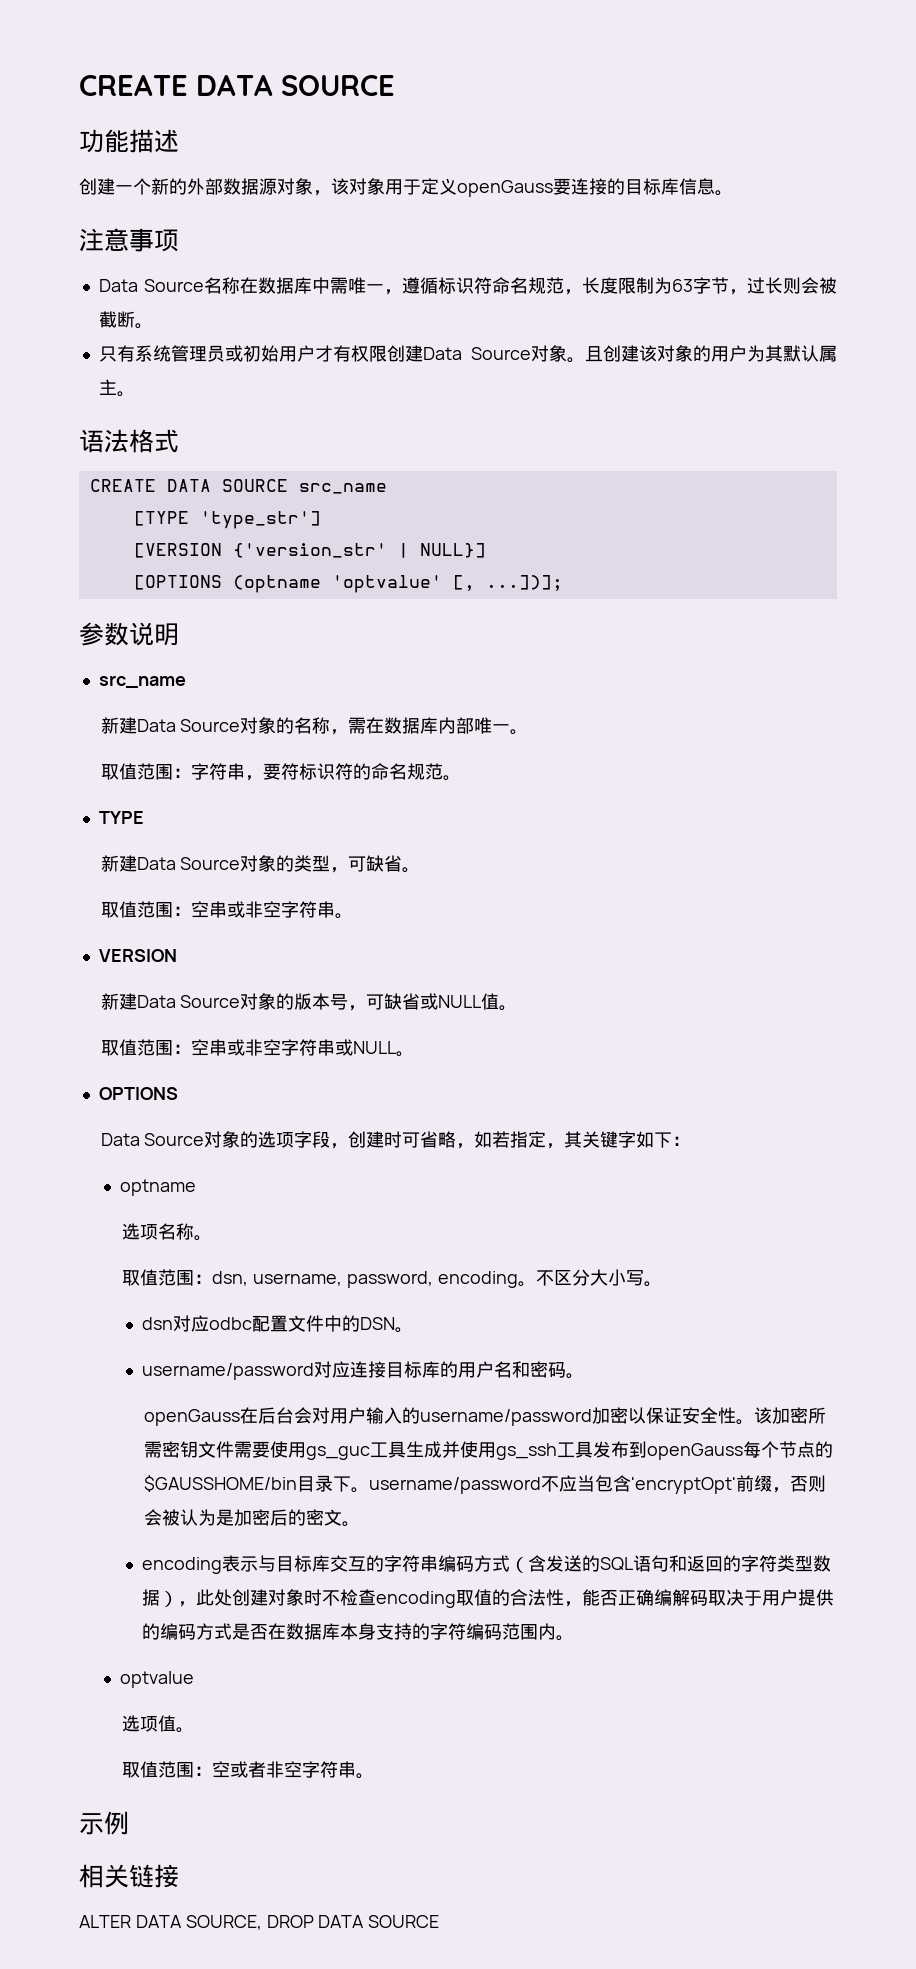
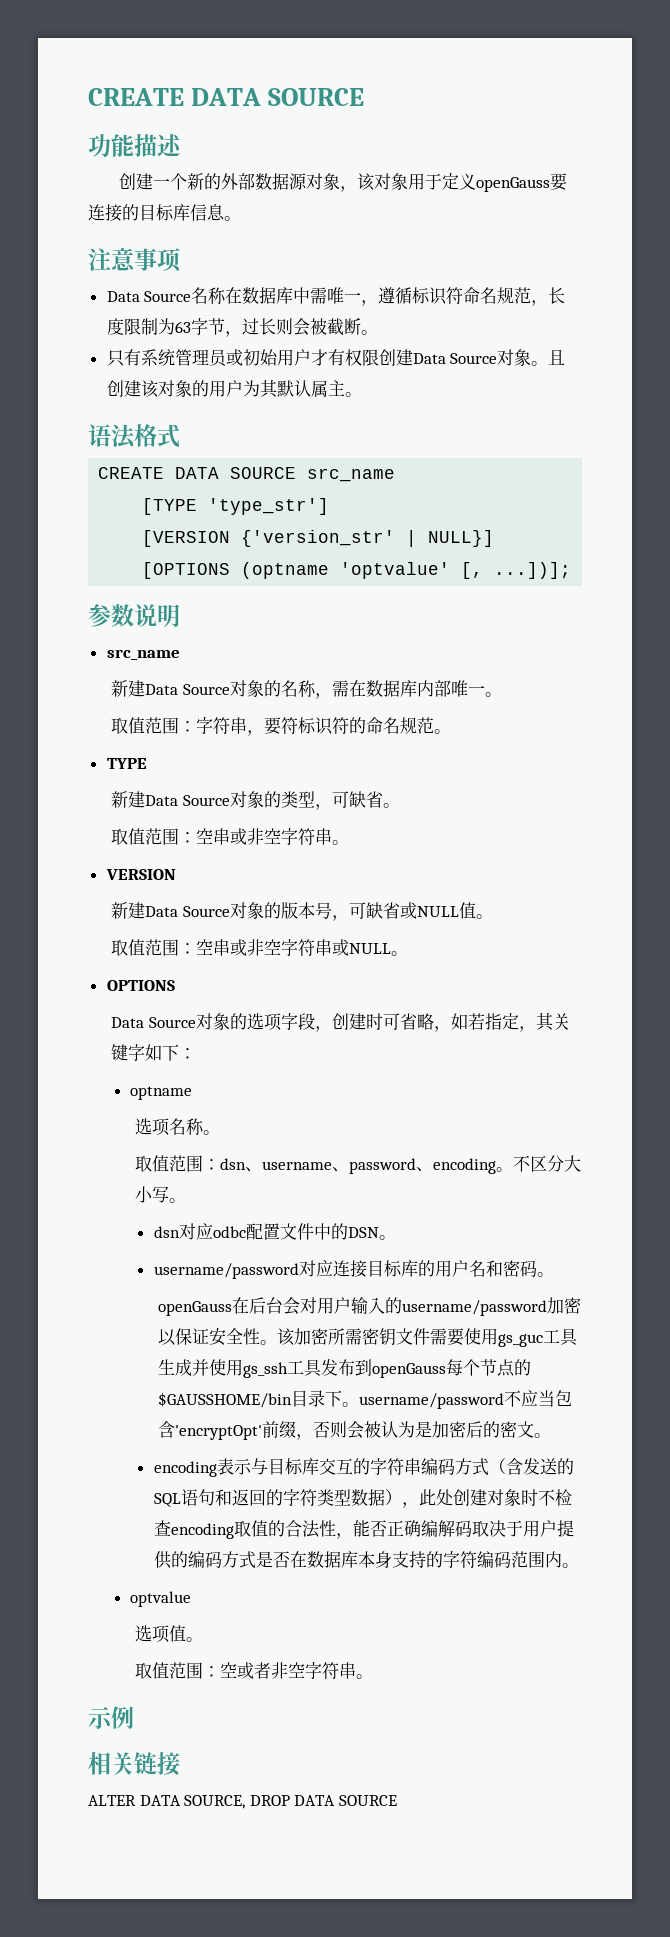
[212,1271,433,1288] dsn, username, password, -> [219,1158,433,1174] dsn、username、password、

